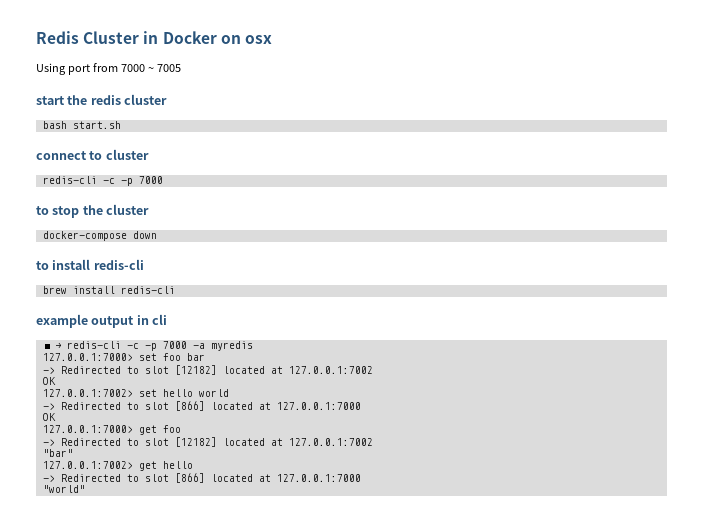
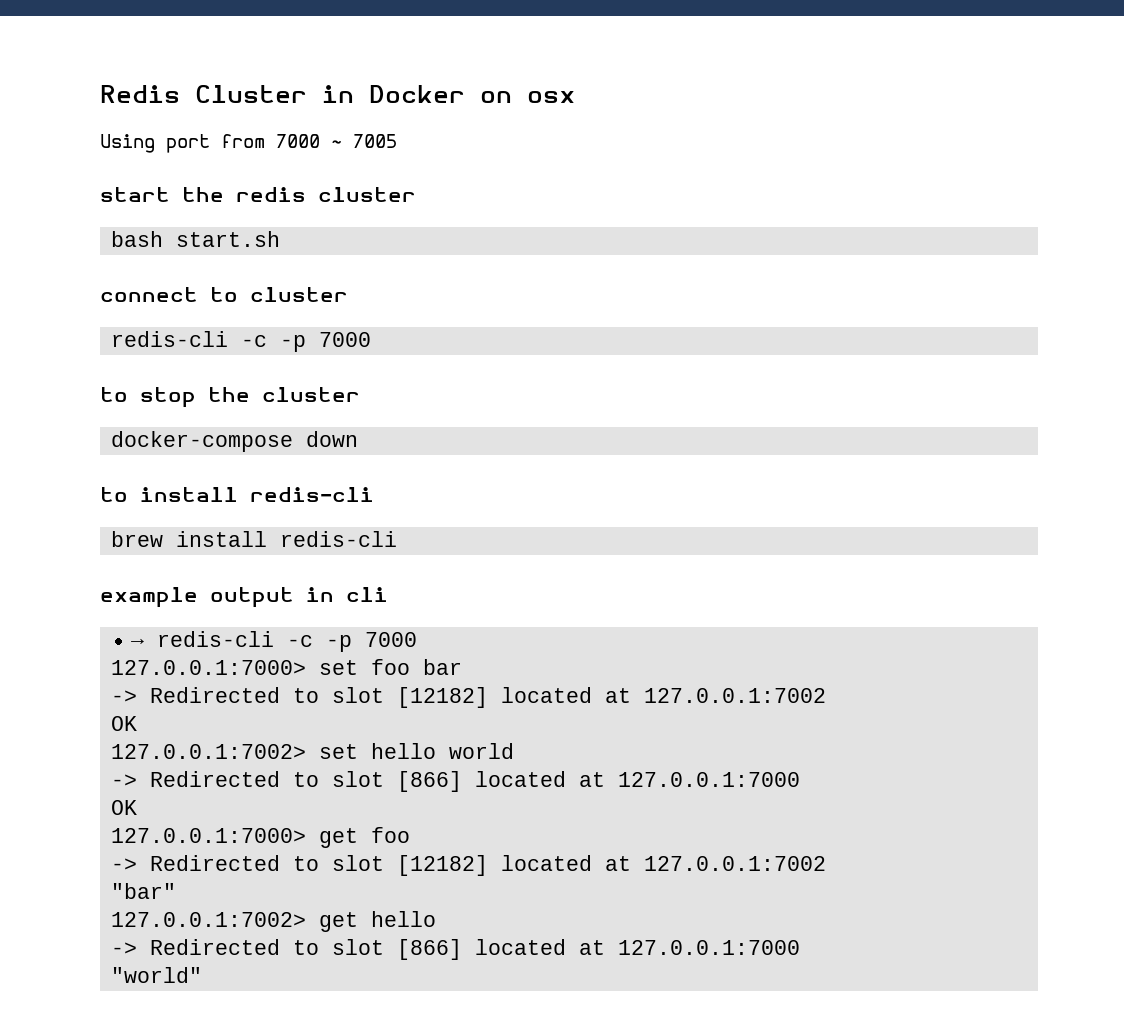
[192,341,253,351] -a myredis -> (418, 639) none

